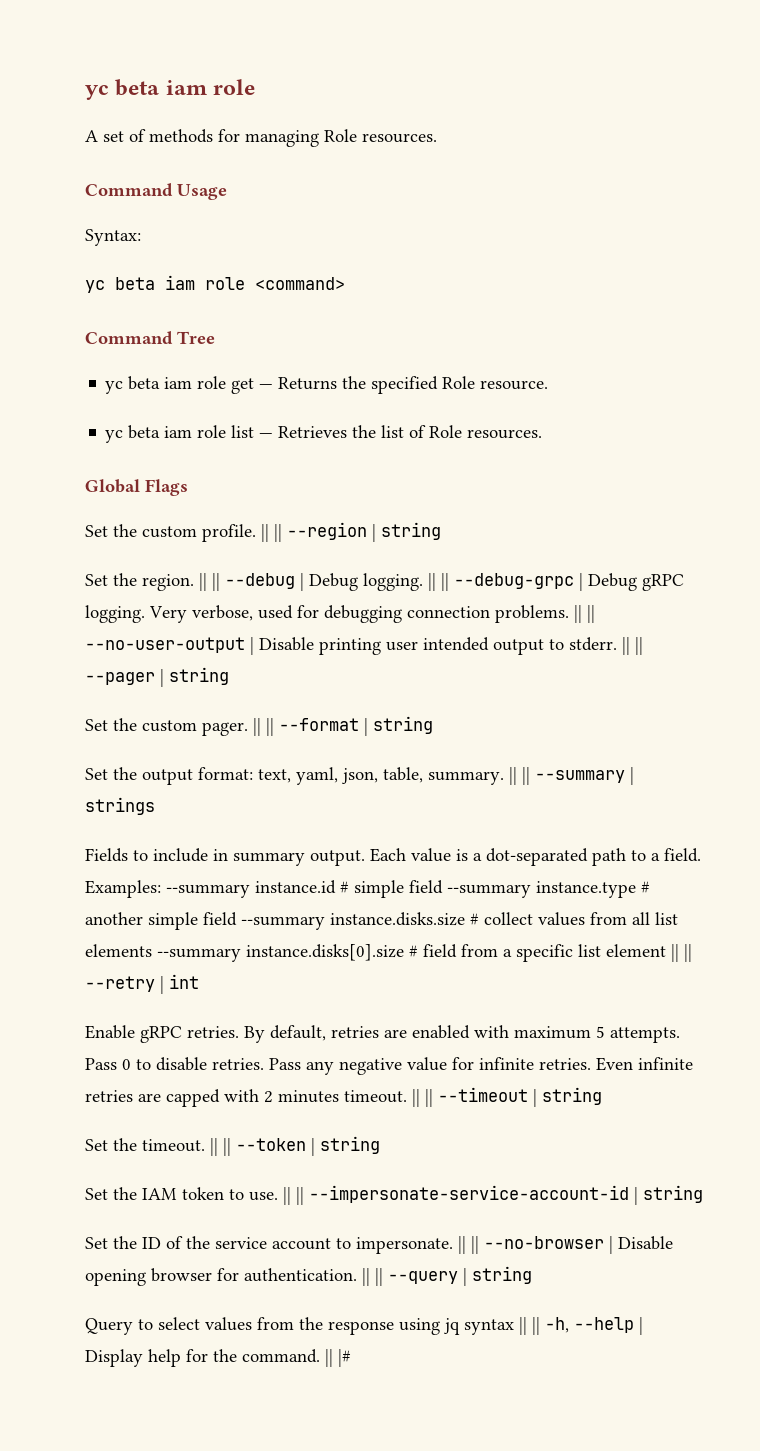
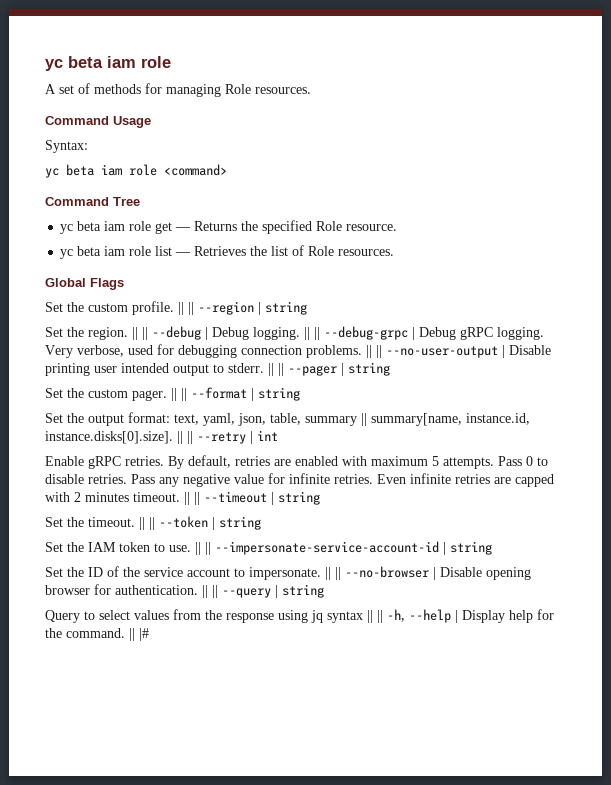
[428,767,634,785] [85,797,155,815] [85,848,701,866] [85,880,650,898] [85,912,678,930] [85,944,666,962] summary. || || --summary | strings // Fields to include in summary output. Each value is a dot-separated path to a field. Examples: --summary instance.id # simple field --summary instance.type # another simple field --summary instance.disks.size # collect values from all list elements --summary instance.disks[0].size # field from a specific list element -> [305,413,530,426] [45,431,173,444] summary || summary[name, instance.id, instance.disks[0].size].

